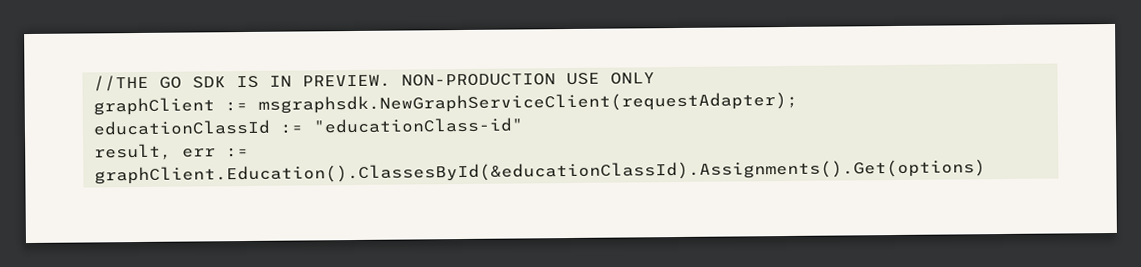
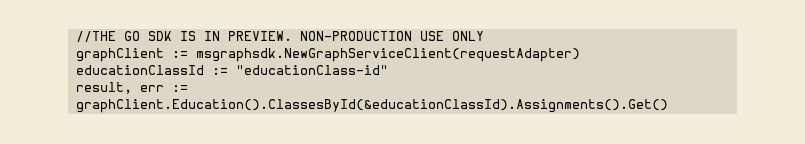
[257,91,798,114] msgraphsdk.NewGraphServiceClient(requestAdapter); -> [196,48,581,62] msgraphsdk.NewGraphServiceClient(requestAdapter)
[93,159,986,185] graphClient.Education().ClassesById(&educationClassId).Assignments().Get(options) -> [76,99,669,113] graphClient.Education().ClassesById(&educationClassId).Assignments().Get()

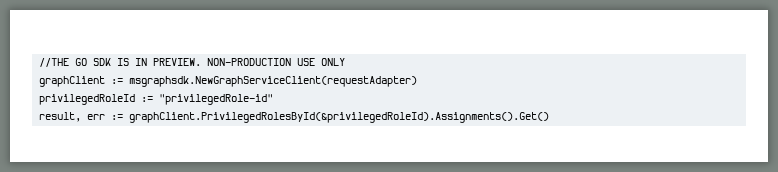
[76,65,389,75] educationClassId := "educationClass-id" -> [39,94,274,105] privilegedRoleId := "privilegedRole-id"
[76,99,669,113] graphClient.Education().ClassesById(&educationClassId).Assignments().Get() -> [129,112,550,123] graphClient.PrivilegedRolesById(&privilegedRoleId).Assignments().Get()

